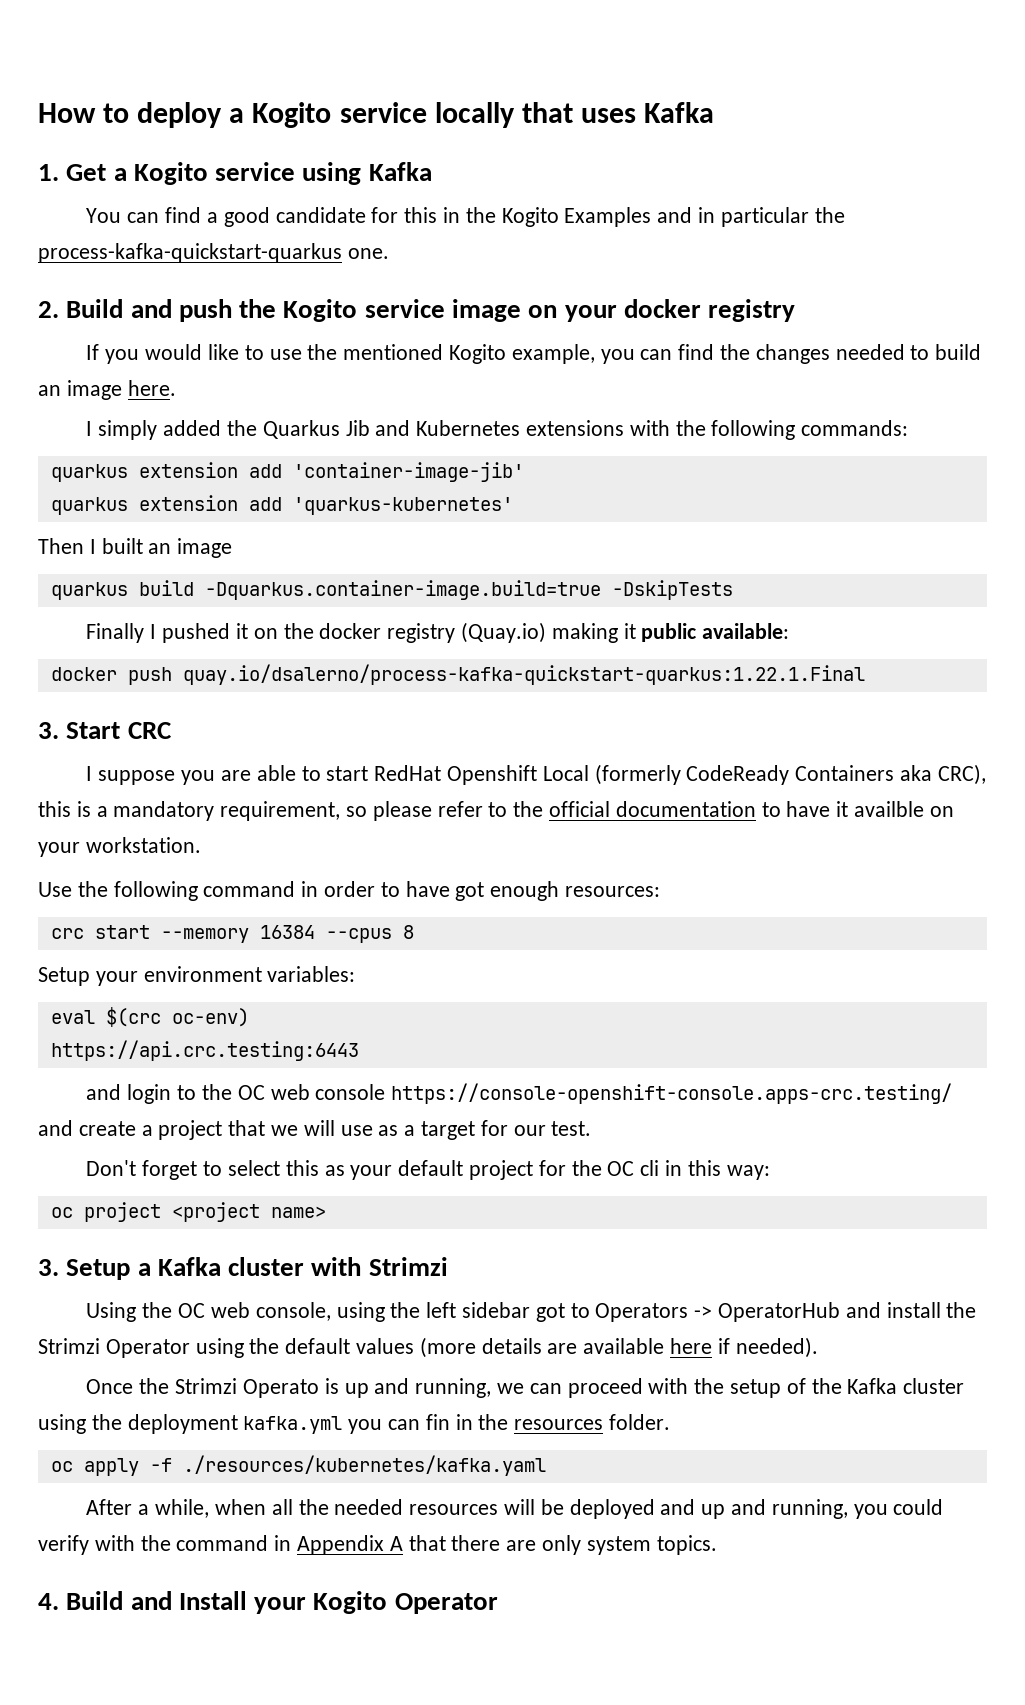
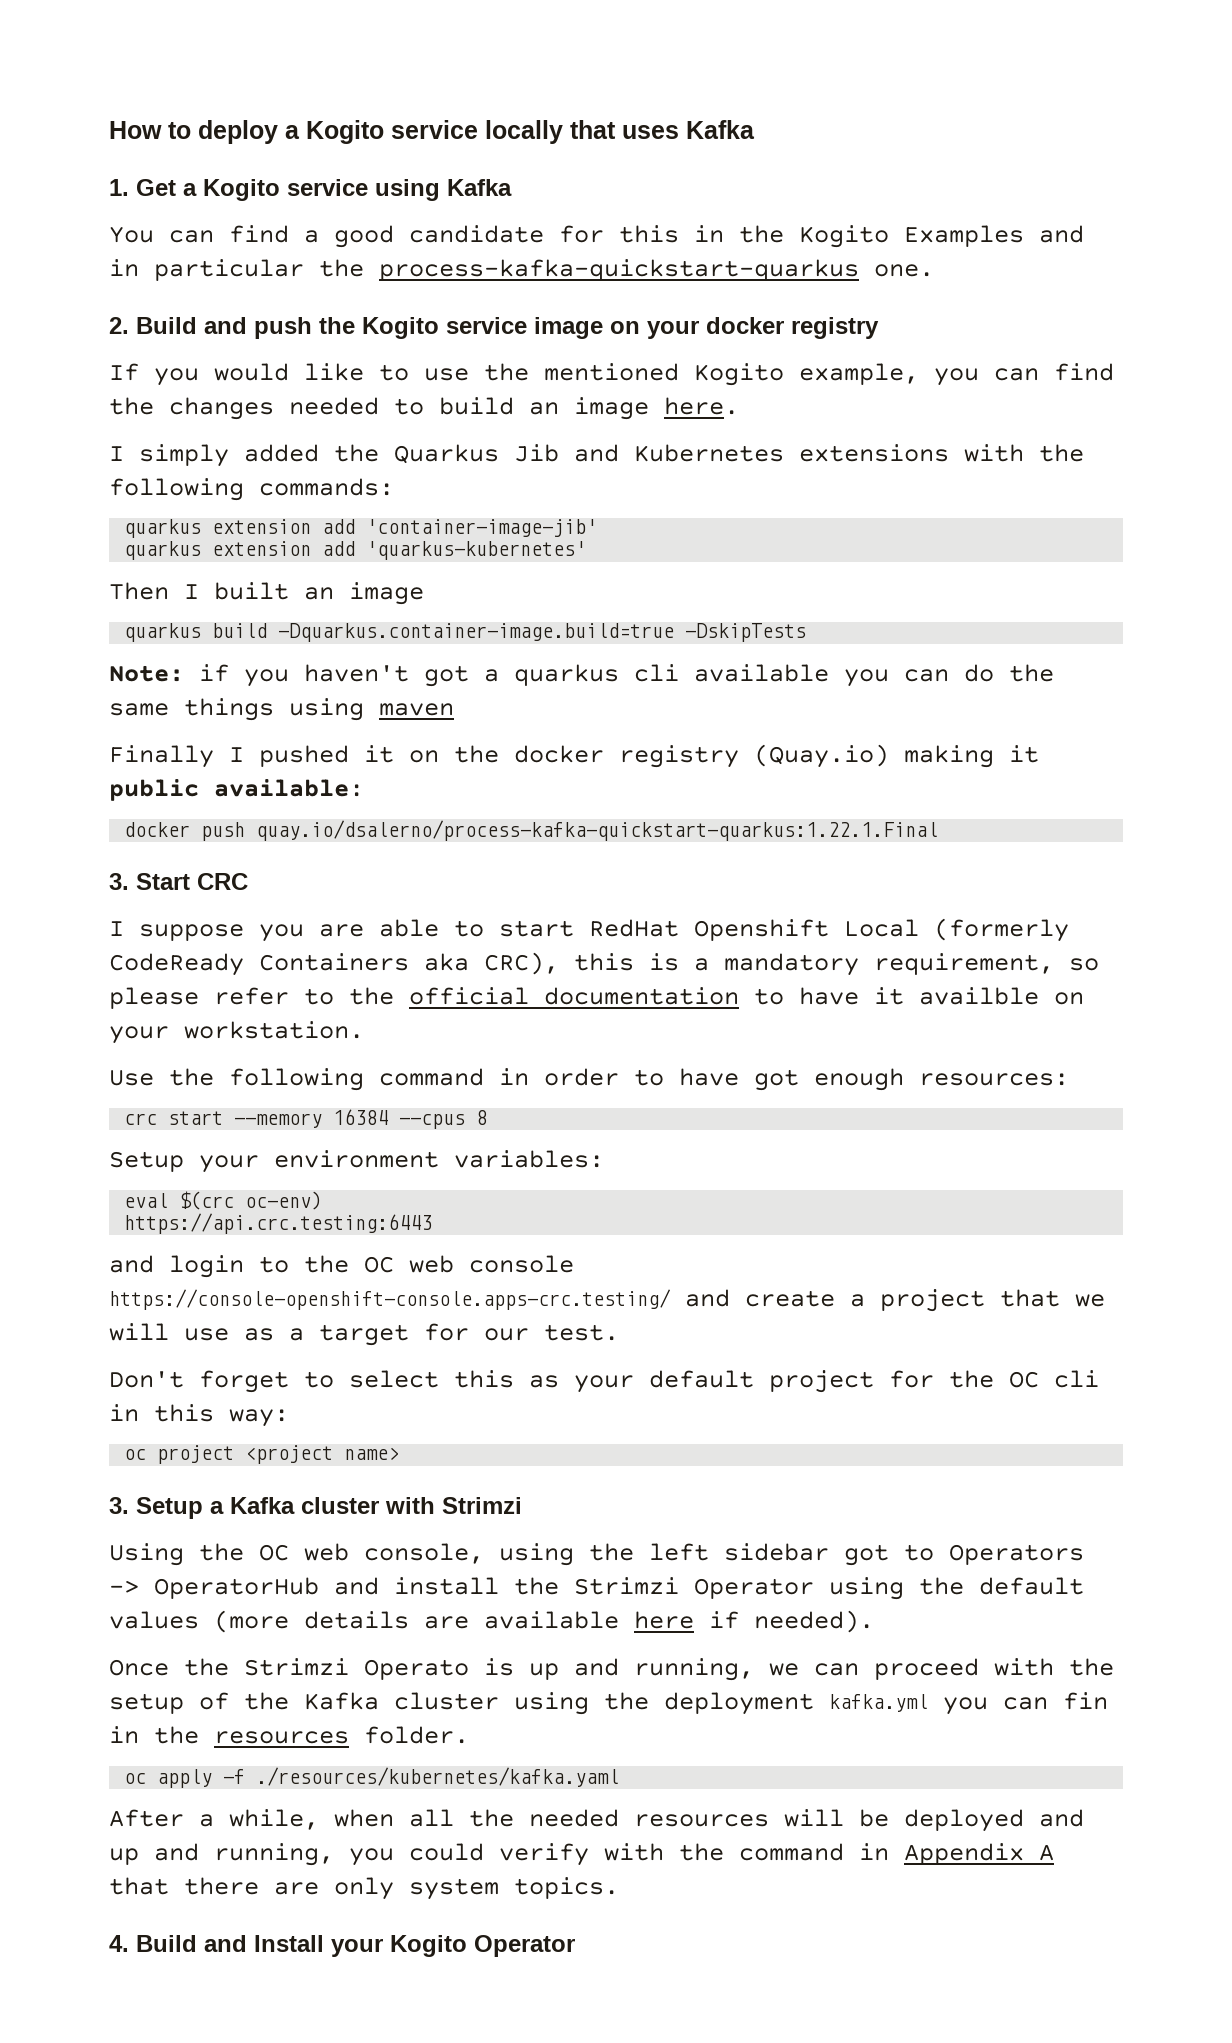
(733, 590) none -> [109,664,1054,687] [109,698,454,721] // Note: if you haven't got a quarkus cli available you can do the same things using maven

